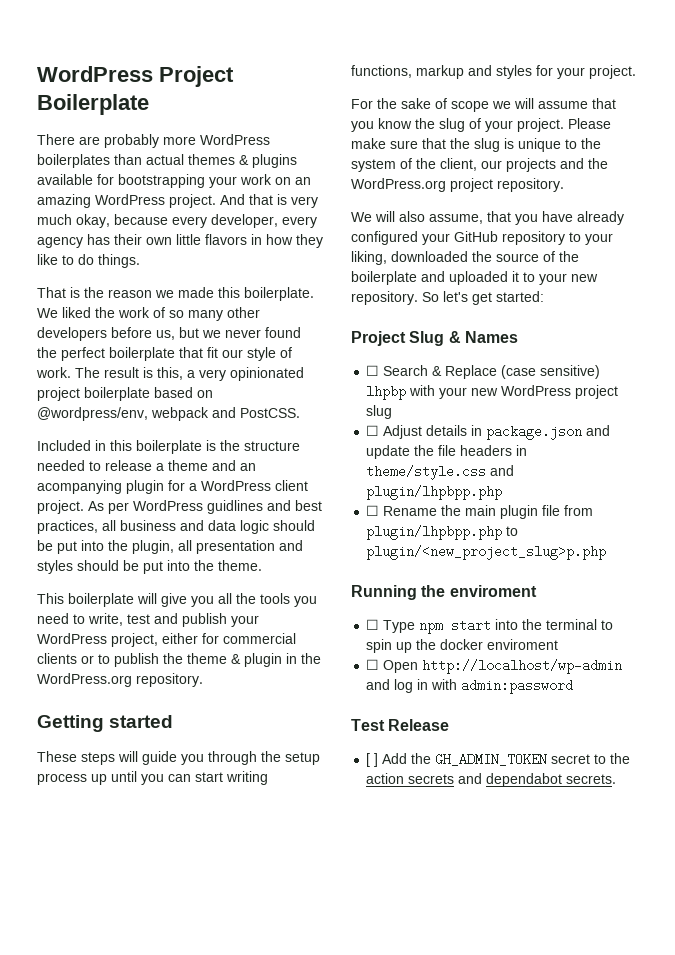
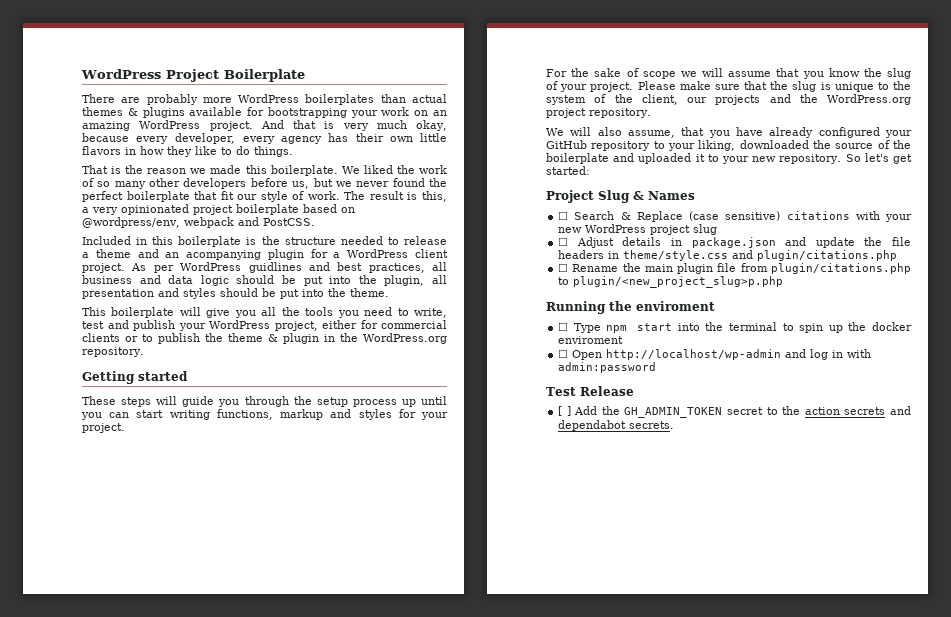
[366,385,407,400] lhpbp -> [786,211,850,220] citations
[366,485,503,500] plugin/lhpbpp.php -> [757,250,898,261] plugin/citations.php
[366,525,503,540] plugin/lhpbpp.php -> [771,263,911,274] plugin/citations.php

